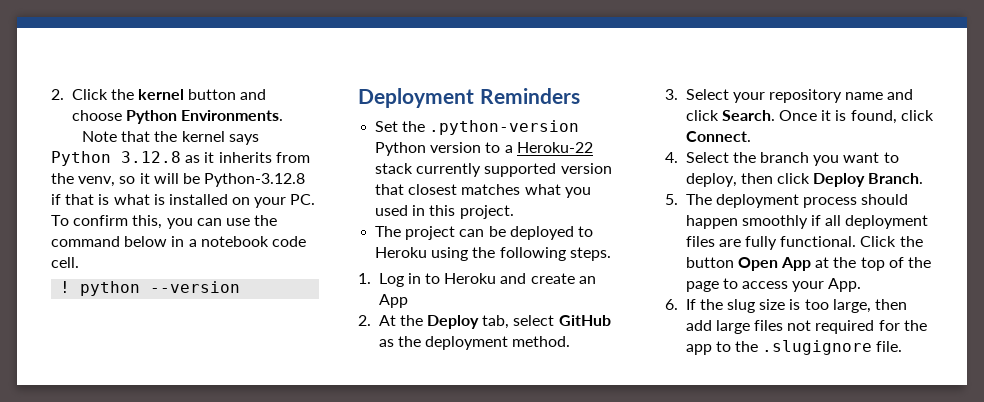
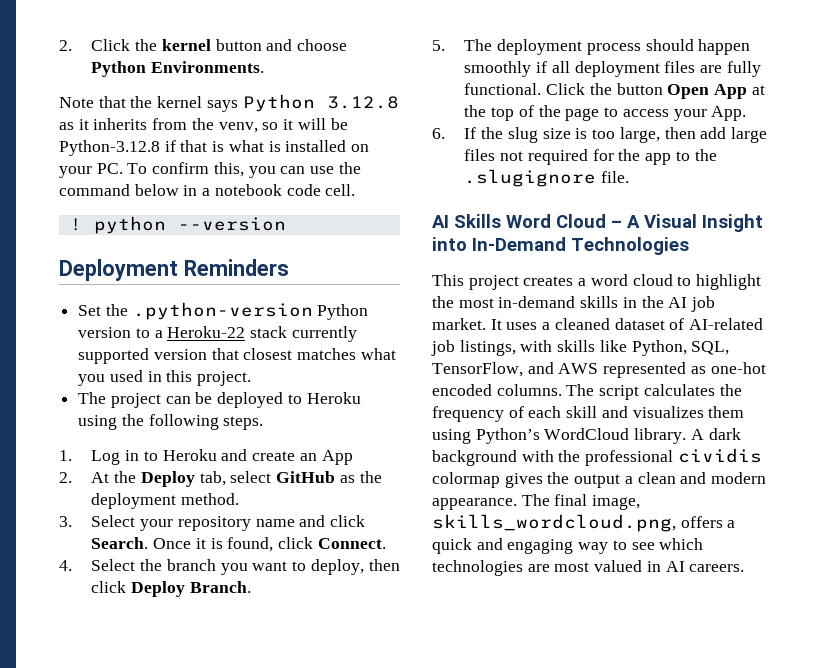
(903, 346) none -> [432,214,763,232] [432,237,689,255] [432,274,762,290] [432,296,716,312] [432,318,764,330] [431,340,730,356] [432,362,766,378] [432,384,742,400] [432,406,745,422] [432,428,741,444] [432,448,762,466] [432,472,767,488] [432,494,641,510] [432,514,736,532] [432,538,704,554] [432,560,745,576] // AI Skills Word Cloud – A Visual Insight into In-Demand Technologies // This project creates a word cloud to highlight the most in-demand skills in the AI job market. It uses a cleaned dataset of AI-related job listings, with skills like Python, SQL, TensorFlow, and AWS represented as one-hot encoded columns. The script calculates the frequency of each skill and visualizes them using Python’s WordCloud library. A dark background with the professional cividis colormap gives the output a clean and modern appearance. The final image, skills_wordcloud.png, offers a quick and engaging way to see which technologies are most valued in AI careers.

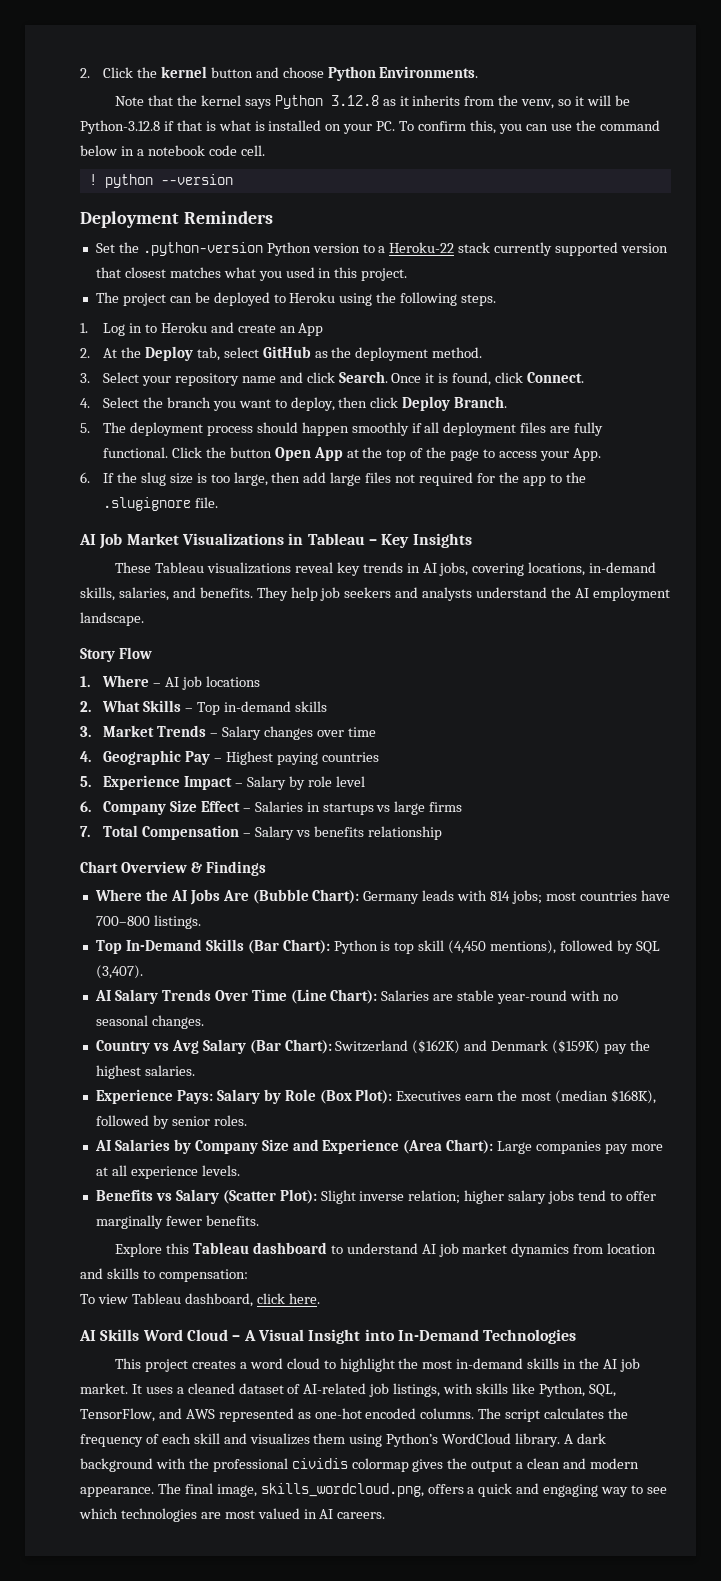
(630, 177) none -> [79,533,472,549] [115,562,657,576] [80,587,670,601] [80,612,144,626] [80,647,152,662] [80,675,260,690] [80,700,327,715] [80,725,376,740] [80,750,379,765] [80,775,365,790] [80,800,463,815] [80,825,442,840] [80,861,266,876] [94,889,670,905] [95,915,201,929] [95,939,660,954] [95,965,143,979] [94,989,618,1004] [95,1015,204,1029] [95,1039,650,1054] [95,1065,195,1079] [95,1089,656,1104] [95,1115,247,1129] [94,1139,663,1154] [95,1165,240,1179] [95,1189,656,1204] [95,1215,259,1229] [115,1242,657,1257] [80,1268,248,1282] [80,1293,320,1307] // AI Job Market Visualizations in Tableau – Key Insights // These Tableau visualizations reveal key trends in AI jobs, covering locations, in-demand skills, salaries, and benefits. They help job seekers and analysts understand the AI employment landscape. // Story Flow // 1. Where – AI job locations // 2. What Skills – Top in-demand skills // 3. Market Trends – Salary changes over time // 4. Geographic Pay – Highest paying countries // 5. Experience Impact – Salary by role level // 6. Company Size Effect – Salaries in startups vs large firms // 7. Total Compensation – Salary vs benefits relationship // Chart Overview & Findings // Where the AI Jobs Are (Bubble Chart): Germany leads with 814 jobs; most countries have 700–800 listings. // Top In-Demand Skills (Bar Chart): Python is top skill (4,450 mentions), followed by SQL (3,407). // AI Salary Trends Over Time (Line Chart): Salaries are stable year-round with no seasonal changes. // Country vs Avg Salary (Bar Chart): Switzerland ($162K) and Denmark ($159K) pay the highest salaries. // Experience Pays: Salary by Role (Box Plot): Executives earn the most (median $168K), followed by senior roles. // AI Salaries by Company Size and Experience (Area Chart): Large companies pay more at all experience levels. // Benefits vs Salary (Scatter Plot): Slight inverse relation; higher salary jobs tend to offer marginally fewer benefits. // Explore this Tableau dashboard to understand AI job market dynamics from location and skills to compensation: // To view Tableau dashboard, click here.

